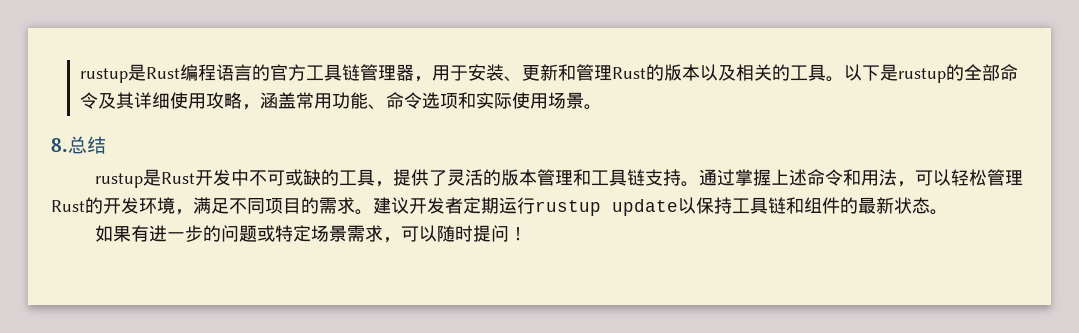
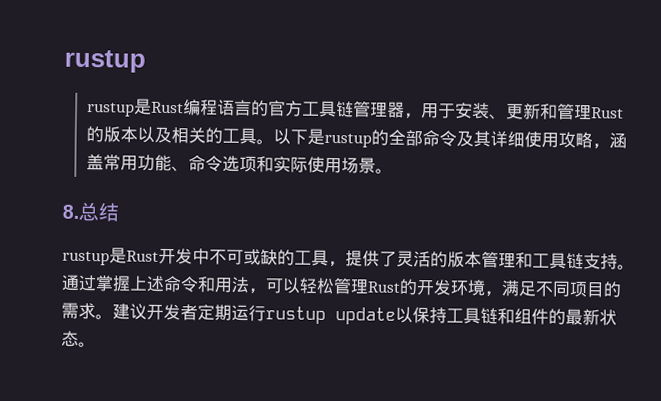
[79,68,128,83] rustup -> [64,49,146,73] [86,102,135,117] rustup // rustup
[94,225,527,243] // 如果有进一步的问题或特定场景需求，可以随时提问！ -> (96, 344) none

